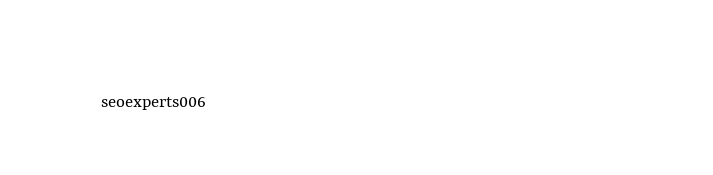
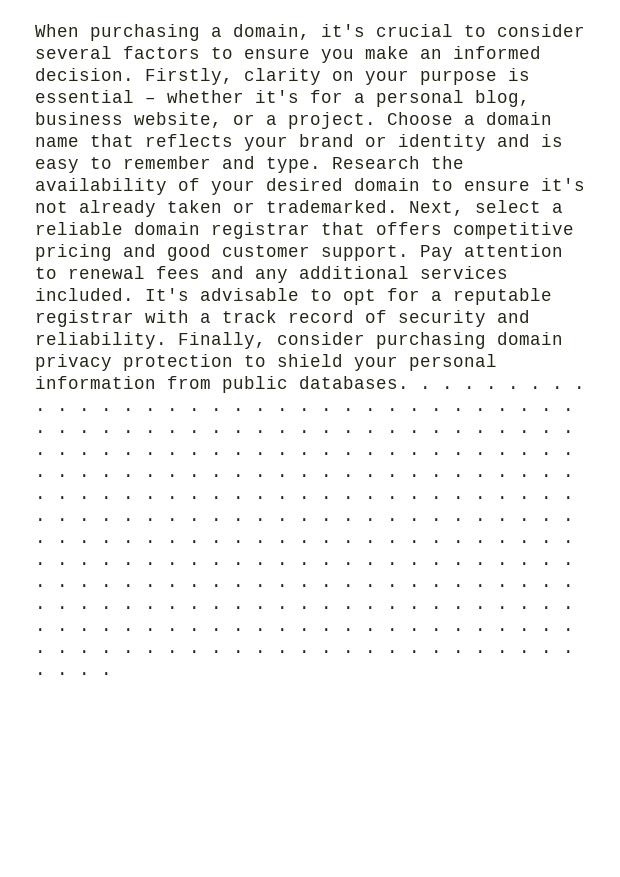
[101,97,206,110] seoexperts006 -> [35,24,585,41] [35,46,541,63] [35,68,530,85] [35,90,530,107] [35,112,552,129] [35,134,563,151] [35,156,464,173] [35,178,585,195] [35,200,563,217] [35,222,574,239] [35,244,563,261] [35,266,508,283] [35,288,552,305] [35,310,530,327] [35,332,563,349] [35,354,497,371] [35,376,585,393] [35,408,574,411] [35,430,574,433] [35,452,574,455] [35,474,574,477] [35,496,574,499] [35,518,574,521] [35,540,574,543] [35,562,574,565] [35,584,574,587] [35,606,574,609] [35,628,574,631] [35,650,574,653] [35,672,112,675] When purchasing a domain, it's crucial to consider several factors to ensure you make an informed decision. Firstly, clarity on your purpose is essential – whether it's for a personal blog, business website, or a project. Choose a domain name that reflects your brand or identity and is easy to remember and type. Research the availability of your desired domain to ensure it's not already taken or trademarked. Next, select a reliable domain registrar that offers competitive pricing and good customer support. Pay attention to renewal fees and any additional services included. It's advisable to opt for a reputable registrar with a track record of security and reliability. Finally, consider purchasing domain privacy protection to shield your personal information from public databases. . . . . . . . . . . . . . . . . . . . . . . . . . . . . . . . . . . . . . . . . . . . . . . . . . . . . . . . . . . . . . . . . . . . . . . . . . . . . . . . . . . . . . . . . . . . . . . . . . . . . . . . . . . . . . . . . . . . . . . . . . . . . . . . . . . . . . . . . . . . . . . . . . . . . . . . . . . . . . . . . . . . . . . . . . . . . . . . . . . . . . . . . . . . . . . . . . . . . . . . . . . . . . . . . . . . . . . . . . . . . . . . . . . . . . . . . . . . . . . . . . . . . . . . . . . . . . . . . . . . . . . . . . . . . . . . . . . . . . . . . . . . . . . . . . . . . . . . . . . . . . . . . . . . . . . . .

